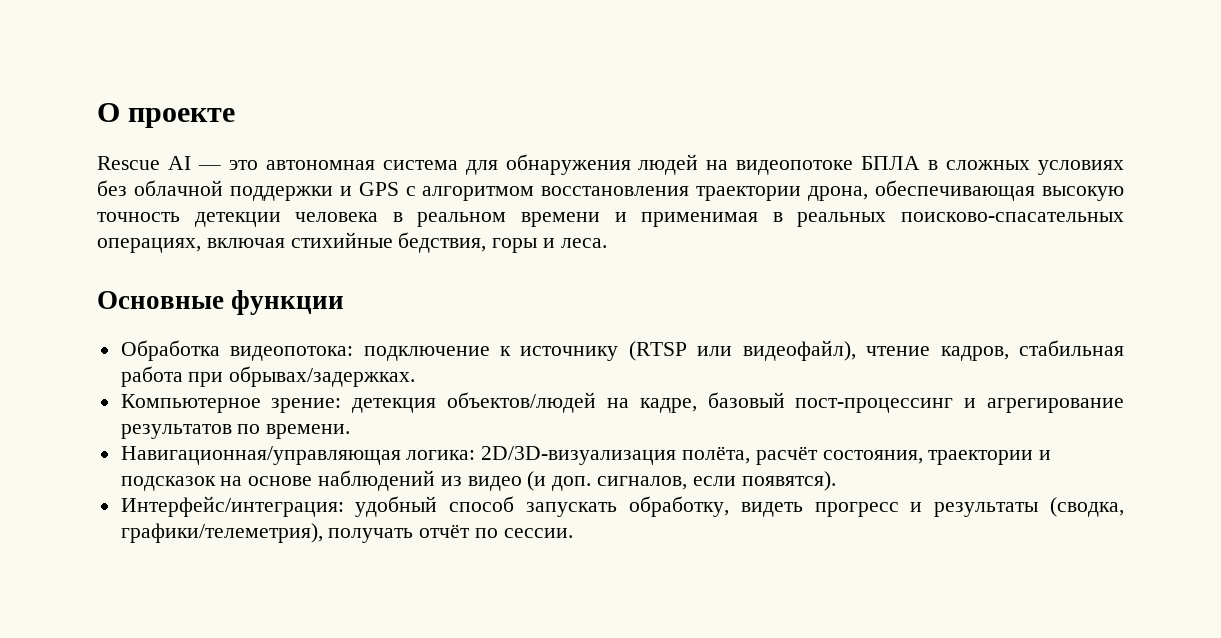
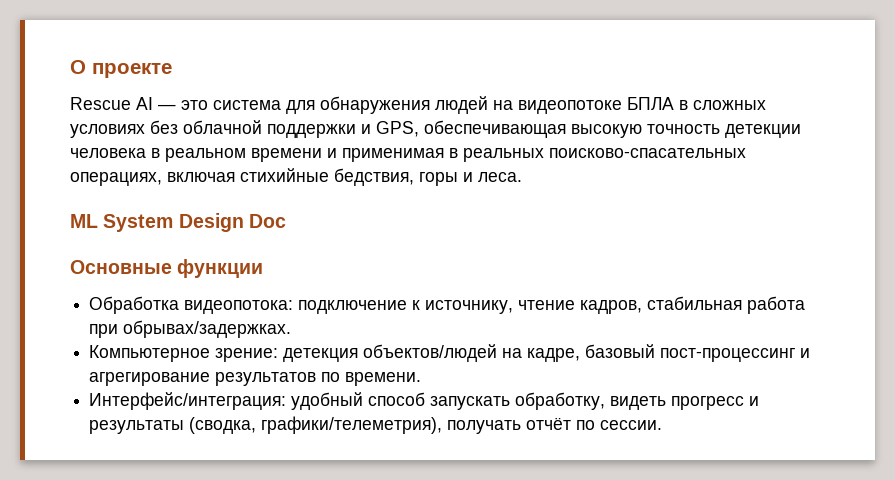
[265,160,375,170] автономная -> (208, 105) none
[358,182,869,201] GPS с алгоритмом восстановления траектории дрона, -> [376,121,419,137] GPS,
(607, 243) none -> [70,213,286,232] // ML System Design Doc
[520,340,856,361] источнику (RTSP или видеофайл), -> [425,300,514,314] источнику,
[120,446,1052,465] [120,470,836,491] // Навигационная/управляющая логика: 2D/3D-визуализация полёта, расчёт состояния, траектории и подсказок на основе наблюдений из видео (и доп. сигналов, если появятся). -> (422, 379) none

